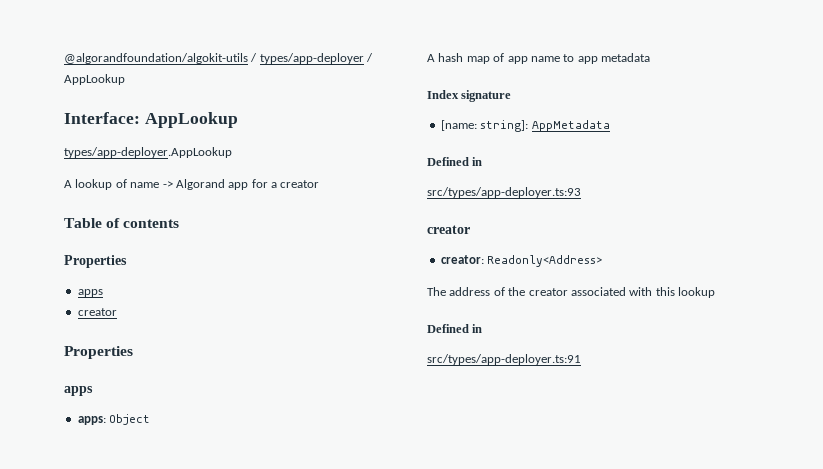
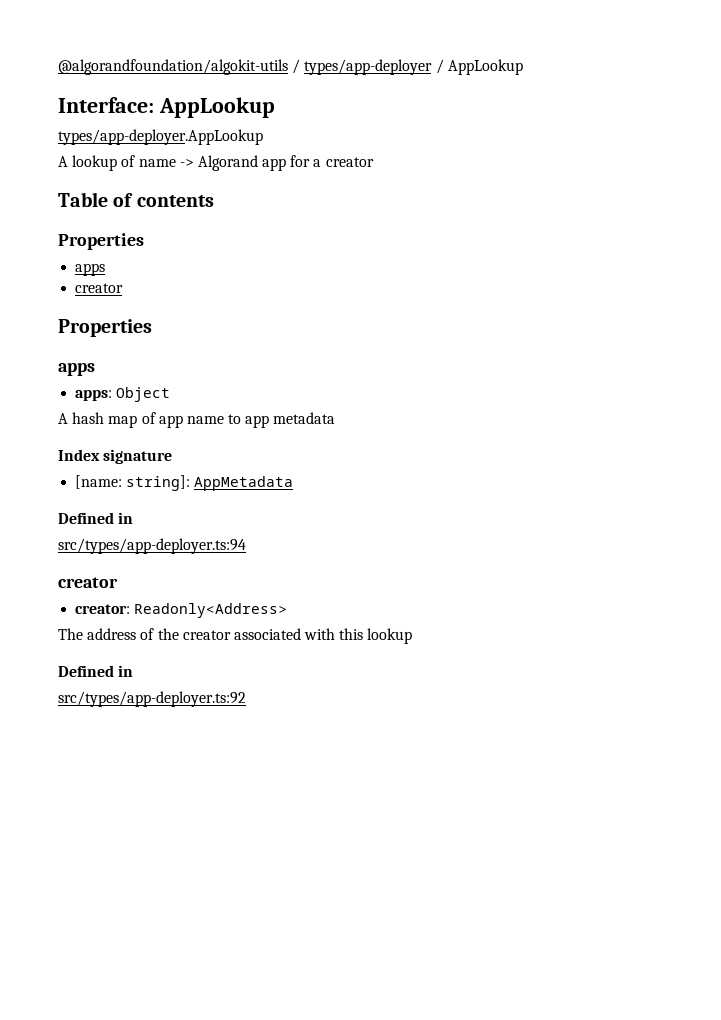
[427,187,581,198] src/types/app-deployer.ts:93 -> [58,538,246,554] src/types/app-deployer.ts:94
[427,354,581,365] src/types/app-deployer.ts:91 -> [58,691,246,707] src/types/app-deployer.ts:92

